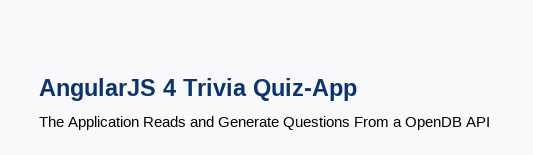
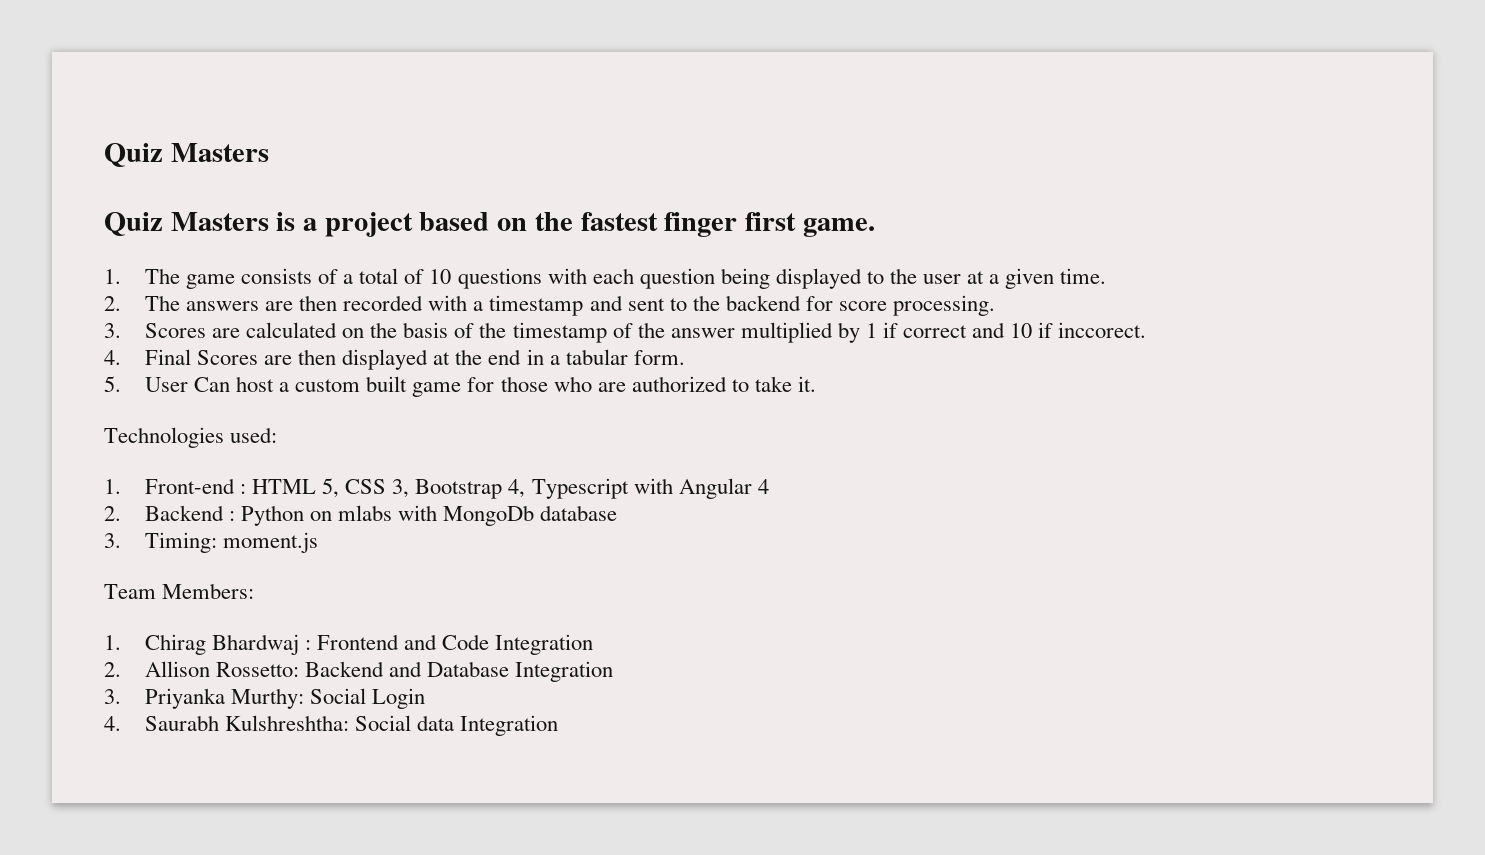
[39,78,357,101] [39,116,491,130] AngularJS 4 Trivia Quiz-App // The Application Reads and Generate Questions From a OpenDB API -> [104,143,269,167] [104,212,875,237] [104,268,1107,289] [104,295,996,316] [104,322,1147,343] [104,349,685,370] [104,376,816,397] [104,427,278,448] [104,478,769,499] [104,505,618,526] [104,532,318,553] [104,583,255,599] [104,634,594,655] [104,661,614,682] [104,688,426,709] [104,715,559,736] Quiz Masters // Quiz Masters is a project based on the fastest finger first game. // 1. The game consists of a total of 10 questions with each question being displayed to the user at a given time. // 2. The answers are then recorded with a timestamp and sent to the backend for score processing. // 3. Scores are calculated on the basis of the timestamp of the answer multiplied by 1 if correct and 10 if inccorect. // 4. Final Scores are then displayed at the end in a tabular form. // 5. User Can host a custom built game for those who are authorized to take it. // Technologies used: // 1. Front-end : HTML 5, CSS 3, Bootstrap 4, Typescript with Angular 4 // 2. Backend : Python on mlabs with MongoDb database // 3. Timing: moment.js // Team Members: // 1. Chirag Bhardwaj : Frontend and Code Integration // 2. Allison Rossetto: Backend and Database Integration // 3. Priyanka Murthy: Social Login // 4. Saurabh Kulshreshtha: Social data Integration

